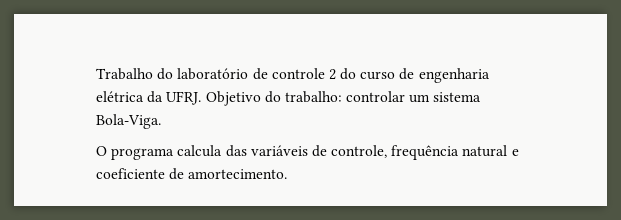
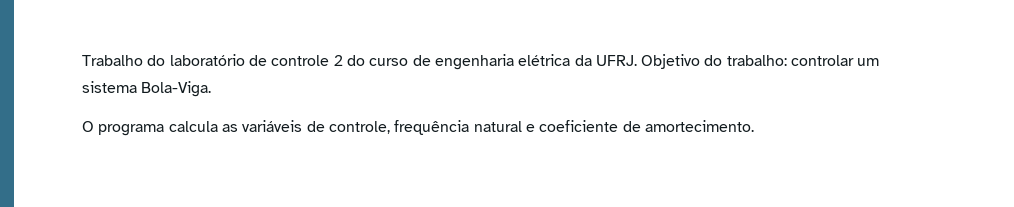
[225,145,247,157] das -> [221,124,238,132] as

